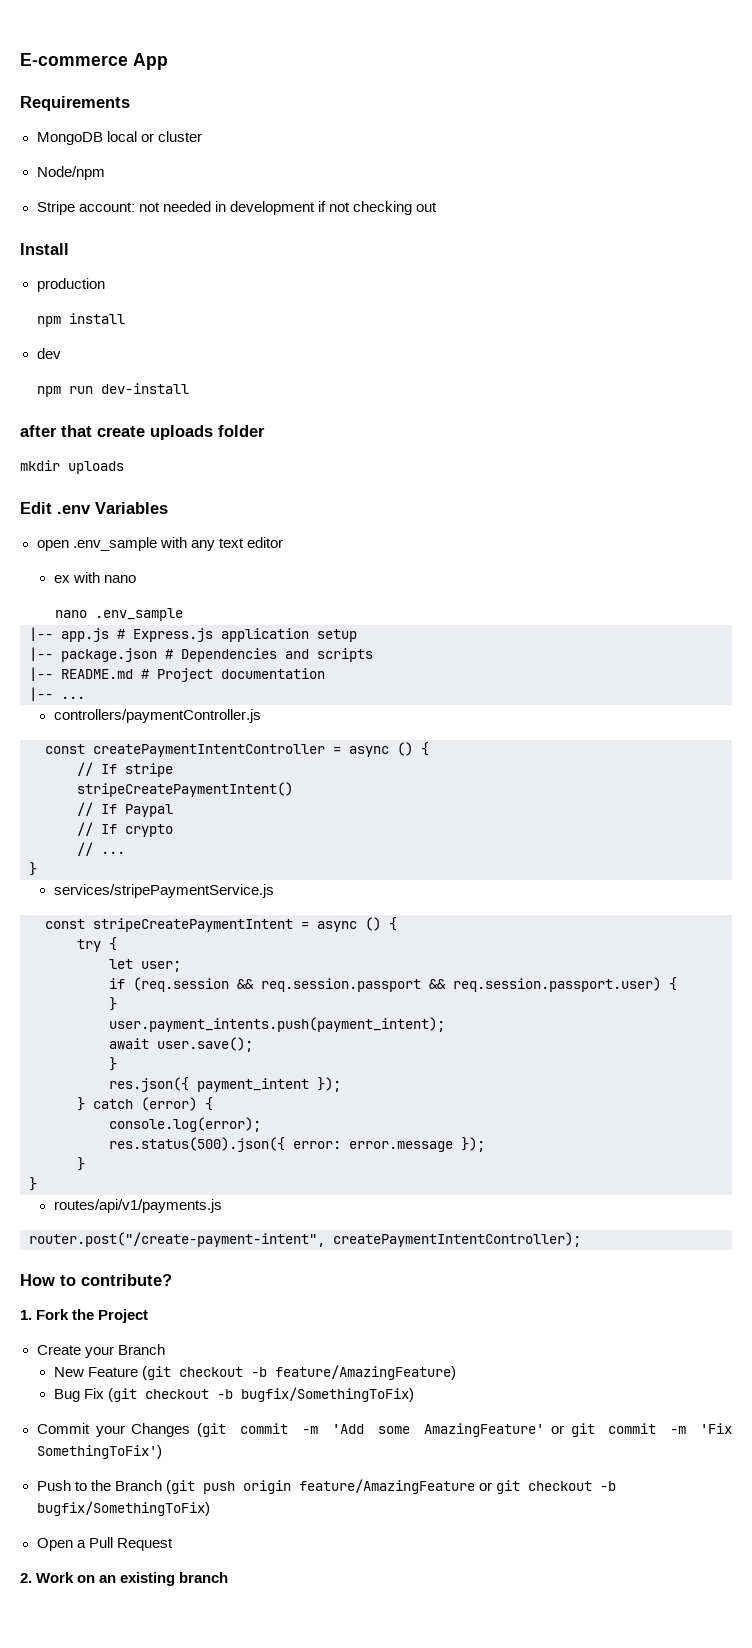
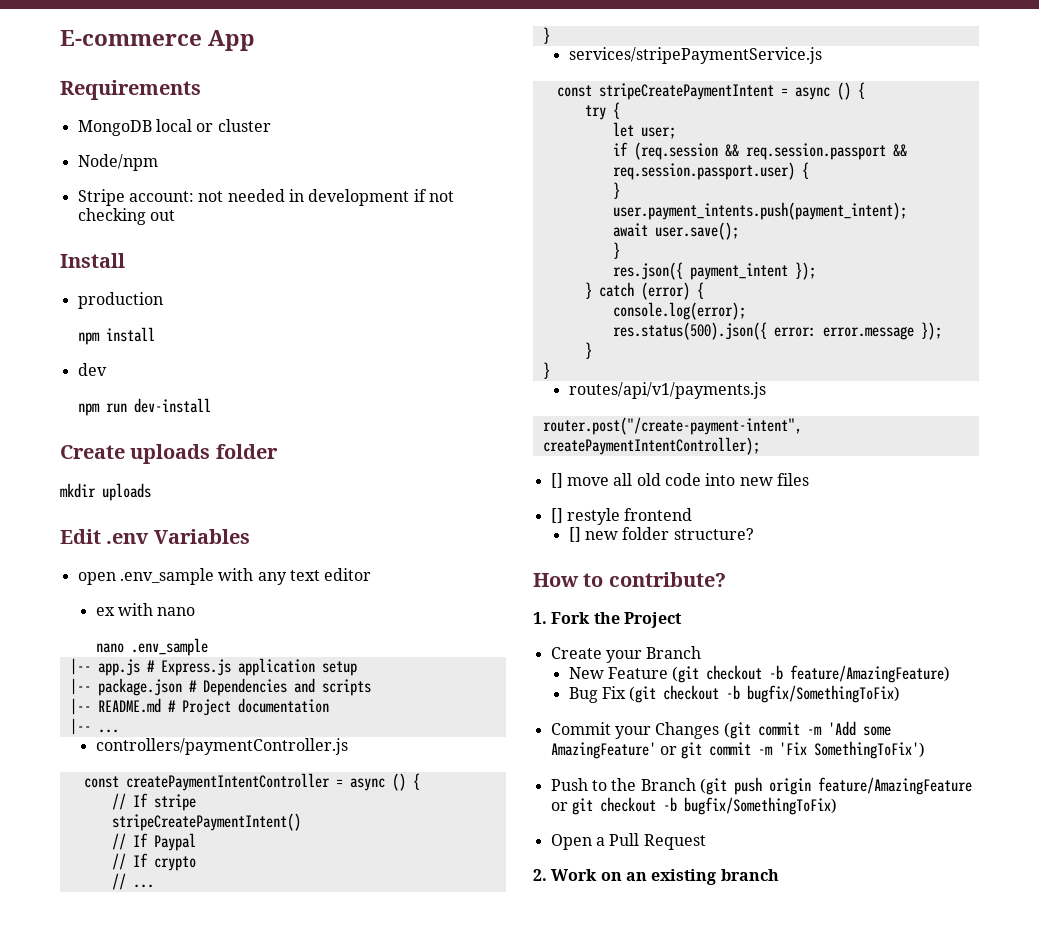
[20,425,145,437] after that create -> [60,445,125,459] Create
(581, 1239) none -> [550,473,809,488] [550,508,693,525] [568,527,754,542] // [] move all old code into new files // [] restyle frontend // [] new folder structure?

